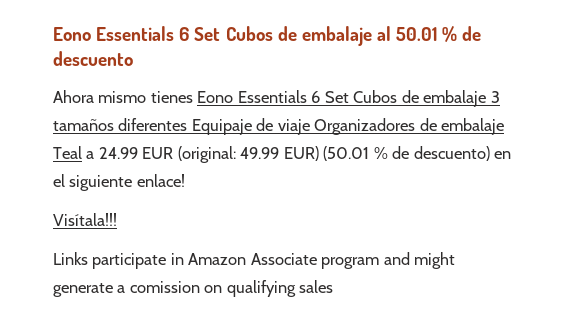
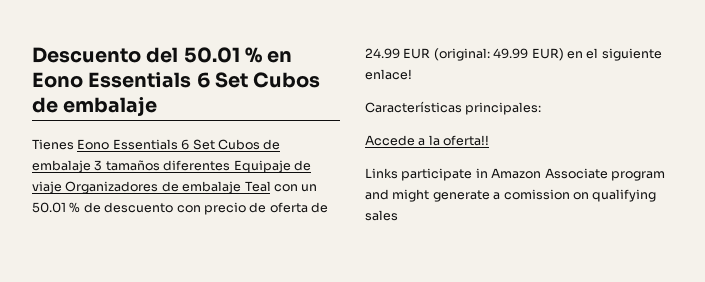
[53,26,482,46] [53,51,133,66] [53,90,193,103] Eono Essentials 6 Set Cubos de embalaje al 50.01 % de descuento // Ahora mismo tienes -> [32,47,293,63] [32,72,321,88] [32,96,158,116] [32,139,74,150] Descuento del 50.01 % en Eono Essentials 6 Set Cubos de embalaje // Tienes
[86,151,95,159] a -> [273,184,318,192] [32,202,328,215] con un 50.01 % de descuento con precio de oferta de
[323,146,490,161] (50.01 % de descuento) -> (564, 54) none
[53,213,117,226] Visítala!!! -> [365,101,542,115] [365,135,490,146] Características principales: // Accede a la oferta!!

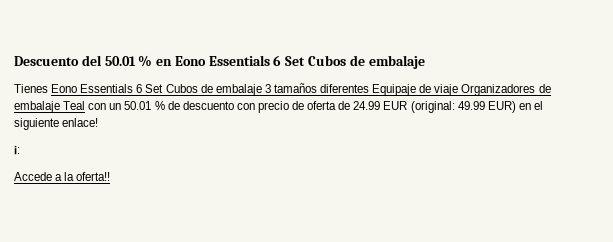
[365,101,542,115] Características principales: -> [14,145,20,155] ℹ:
[365,168,665,181] [365,189,657,202] [365,210,398,221] // Links participate in Amazon Associate program and might generate a comission on qualifying sales -> (111, 176) none

